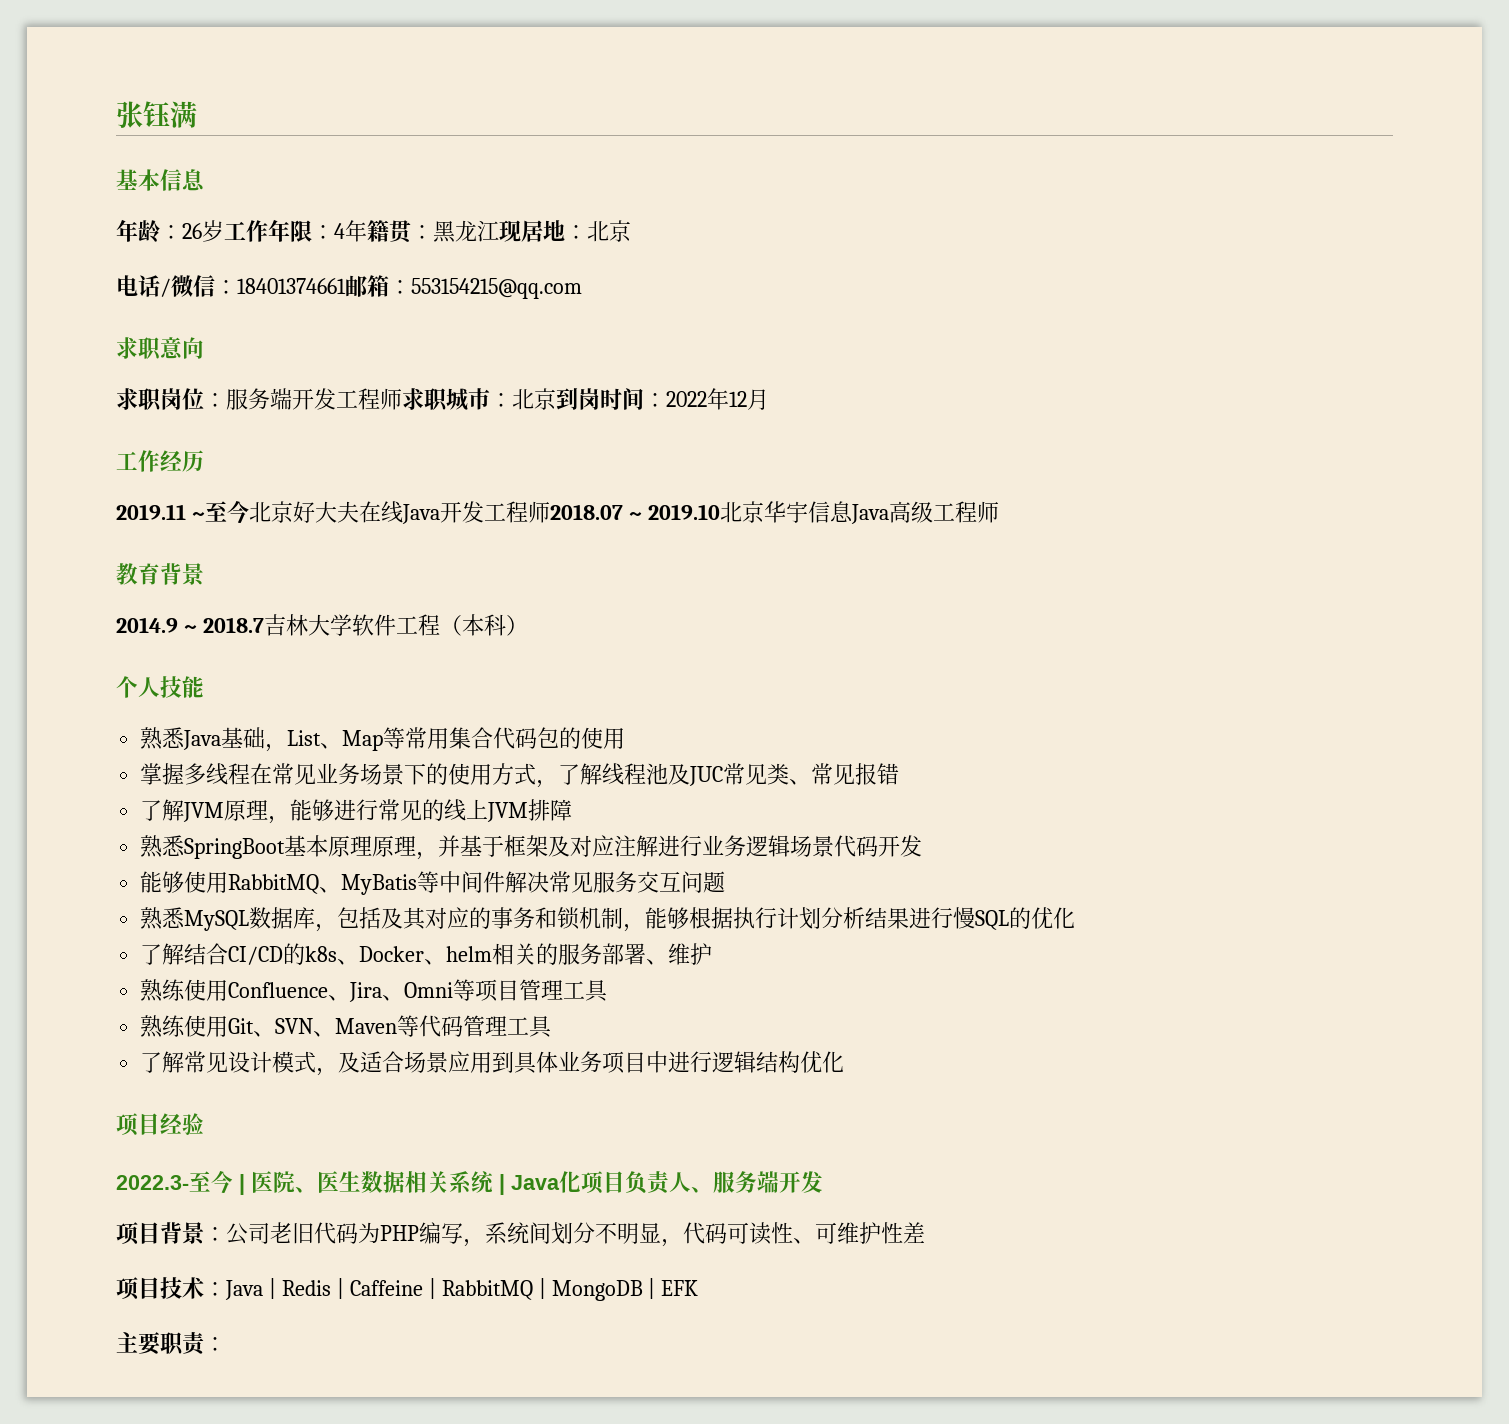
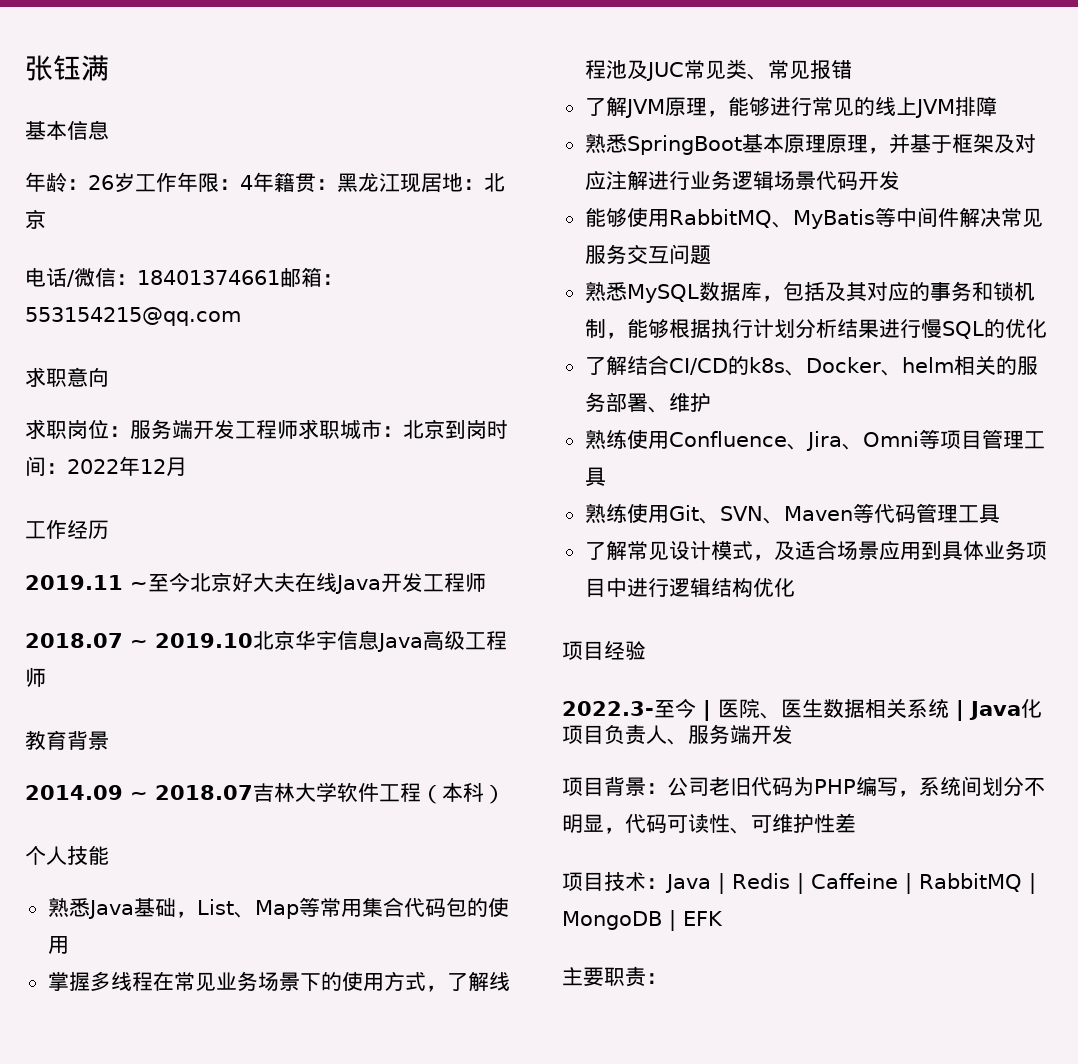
(550, 512) none -> (486, 582) //
[116,617,264,633] 2014.9 ~ 2018.7 -> [25,785,253,800] 2014.09 ~ 2018.07

